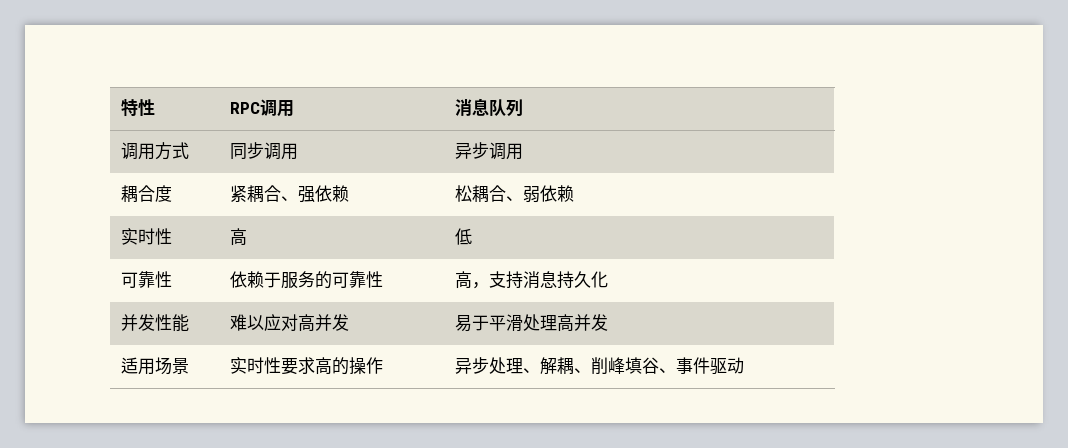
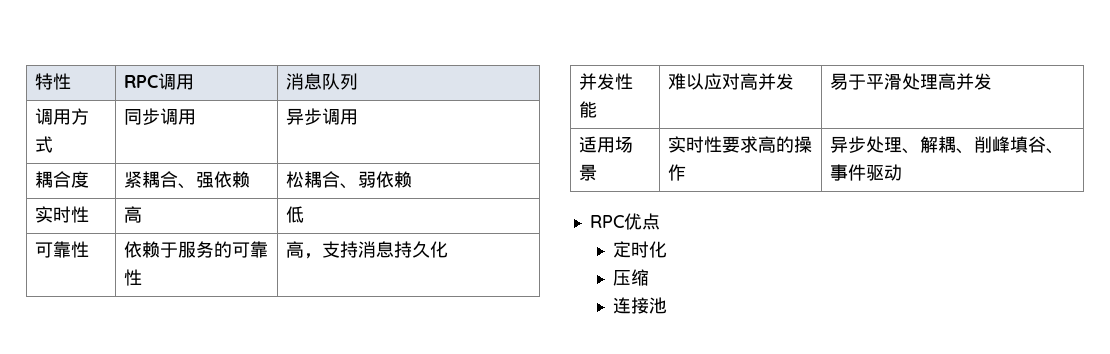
(745, 365) none -> [589,213,660,230] [612,241,667,258] [612,269,649,286] [612,297,667,314] // RPC优点 // 定时化 // 压缩 // 连接池

